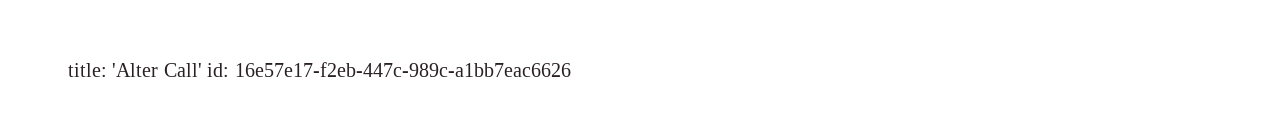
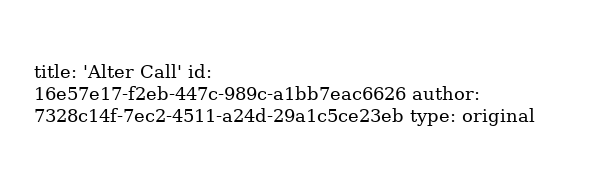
(571, 69) none -> [412,86,480,100] [34,108,535,126] author: 7328c14f-7ec2-4511-a24d-29a1c5ce23eb type: original

